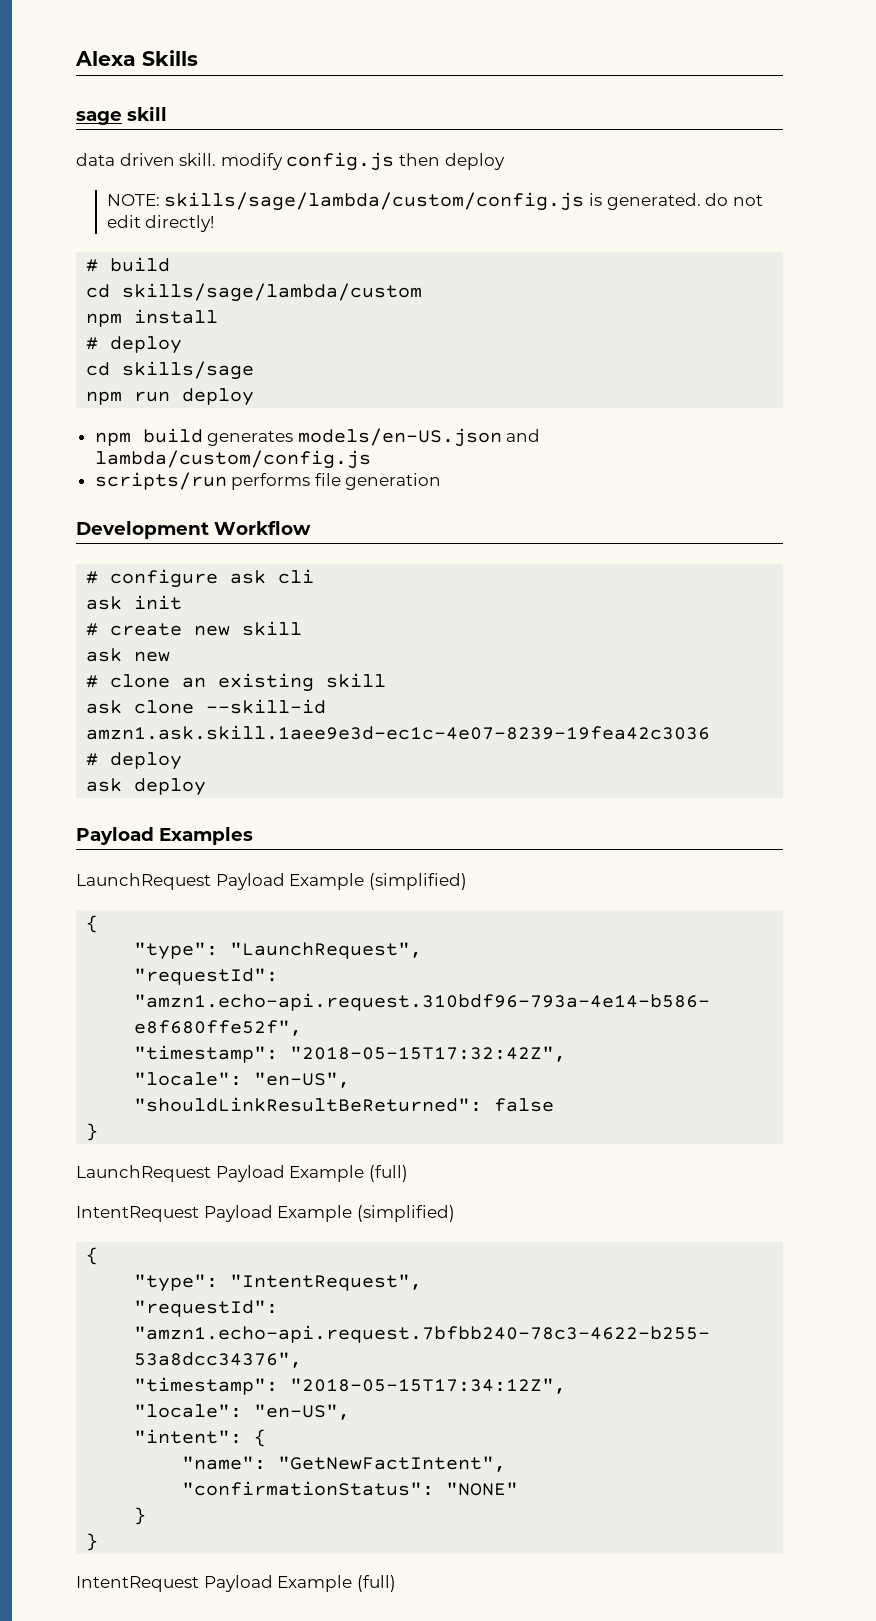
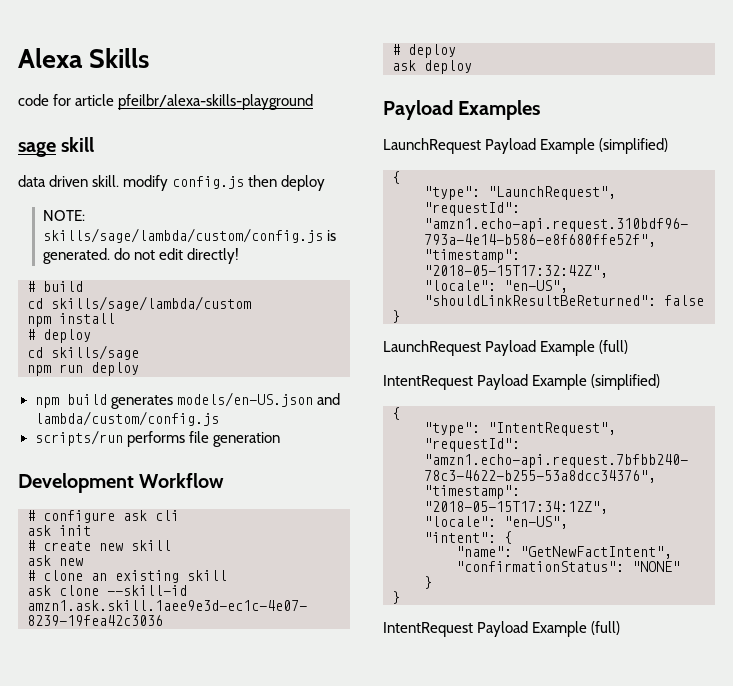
(198, 58) none -> [18,94,314,110] // code for article pfeilbr/alexa-skills-playground

